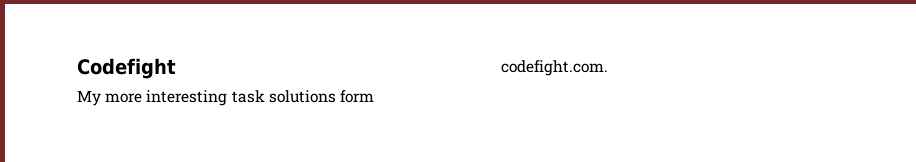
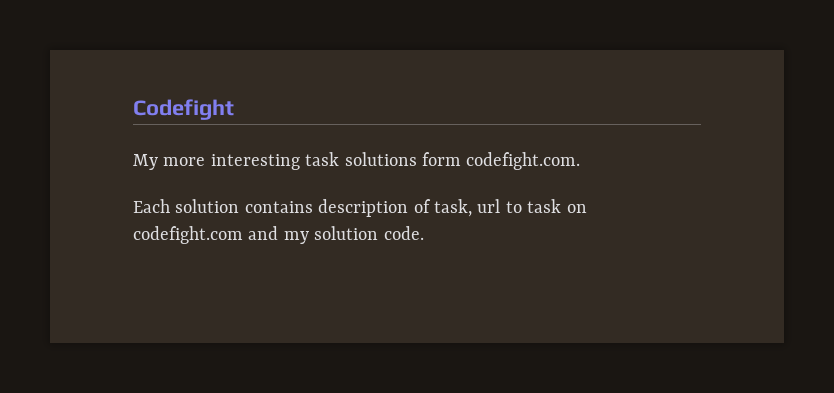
(608, 68) none -> [133,199,587,217] [133,226,424,244] // Each solution contains description of task, url to task on codefight.com and my solution code.

